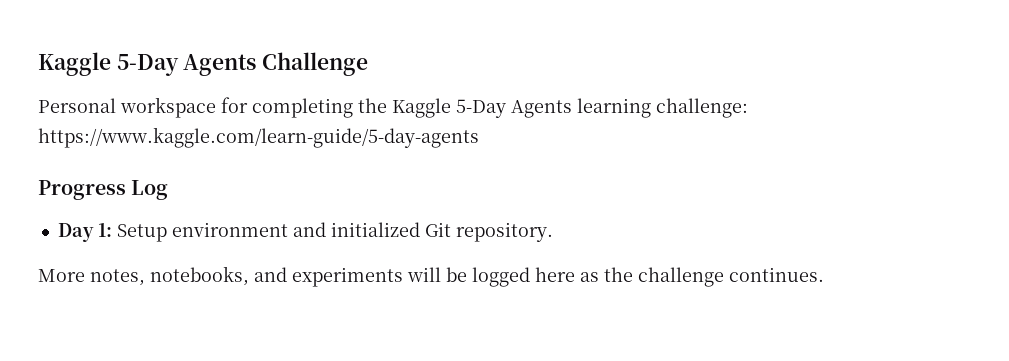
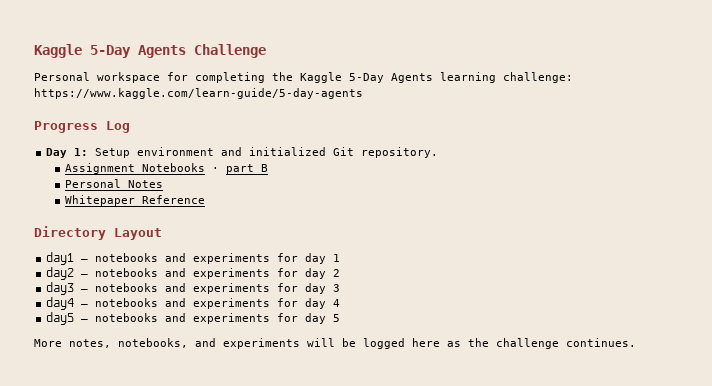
(553, 232) none -> [65,163,269,174] [65,179,164,188] [65,195,206,206] [34,226,162,240] [46,252,341,265] [46,267,341,280] [46,282,341,295] [46,297,341,310] [46,312,341,325] // Assignment Notebooks · part B // Personal Notes // Whitepaper Reference // Directory Layout // day1 – notebooks and experiments for day 1 // day2 – notebooks and experiments for day 2 // day3 – notebooks and experiments for day 3 // day4 – notebooks and experiments for day 4 // day5 – notebooks and experiments for day 5

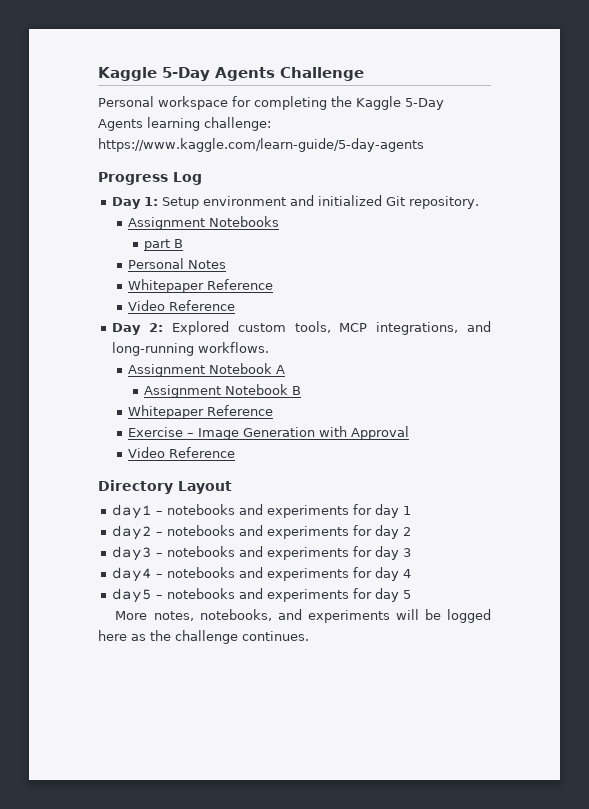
[212,167,220,172] · -> (280, 221) //
(206, 199) none -> [128,300,236,311] [112,321,491,335] [112,342,270,356] [128,363,286,377] [144,384,302,398] [128,405,274,419] [128,426,410,440] [128,447,236,458] // Video Reference // Day 2: Explored custom tools, MCP integrations, and long-running workflows. // Assignment Notebook A // Assignment Notebook B // Whitepaper Reference // Exercise – Image Generation with Approval // Video Reference

